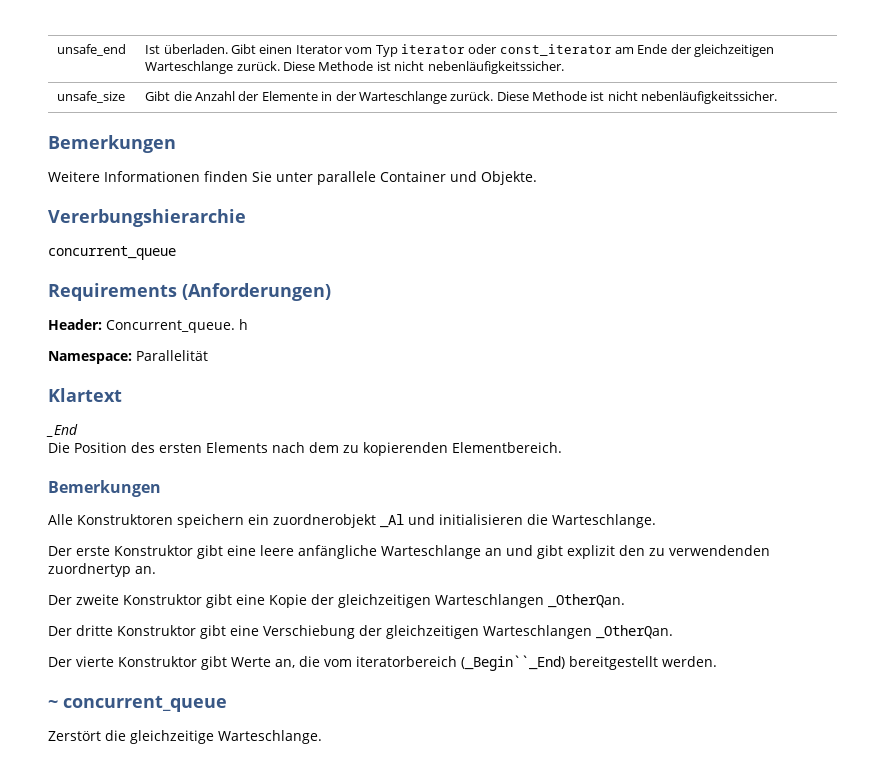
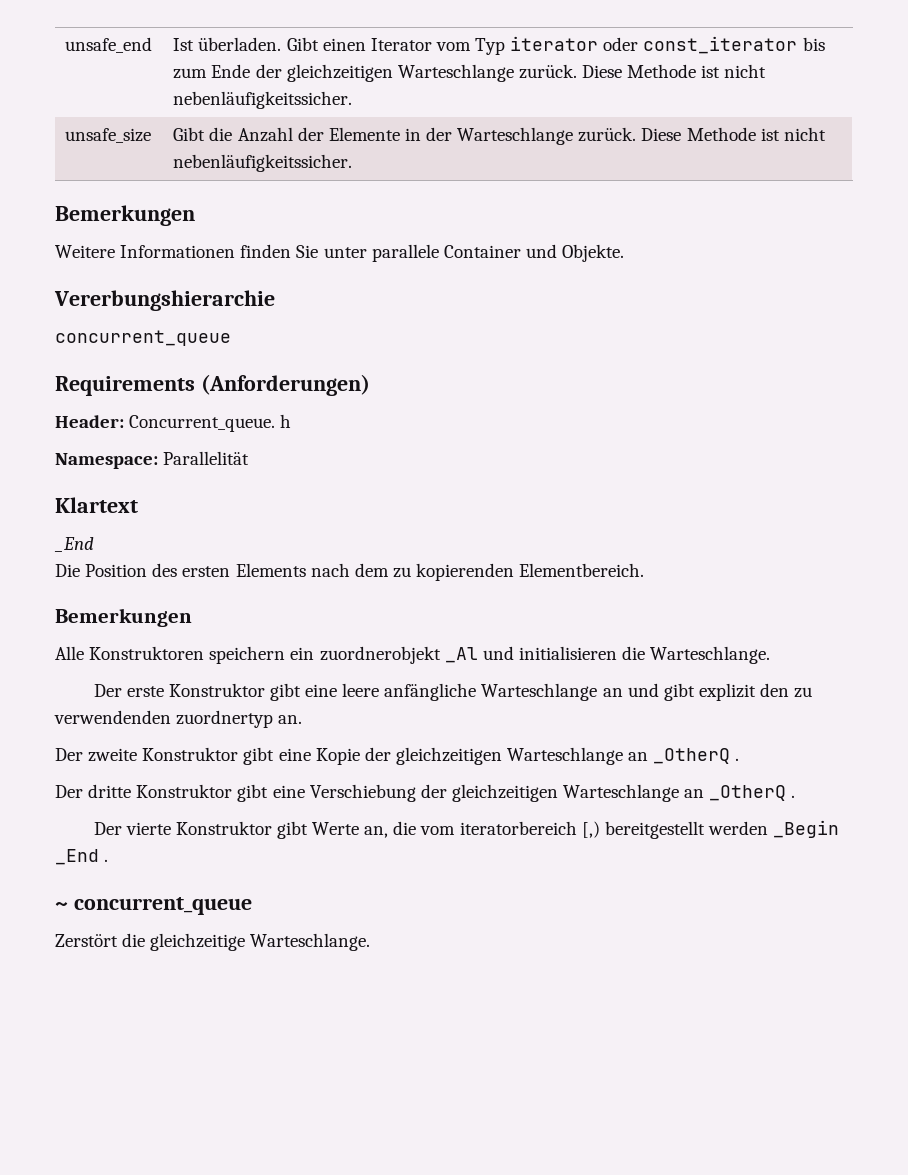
[615,47,635,54] am -> [802,37,825,51] [173,68,208,79] bis zum
[435,594,625,608] Warteschlangen _OtherQan. -> [507,747,740,765] Warteschlange an _OtherQ .
[483,625,673,639] Warteschlangen _OtherQan. -> [563,784,796,802] Warteschlange an _OtherQ .
[461,655,717,671] (_Begin``_End) bereitgestellt werden. -> [581,820,840,839] [55,849,109,865] [,) bereitgestellt werden _Begin _End .

